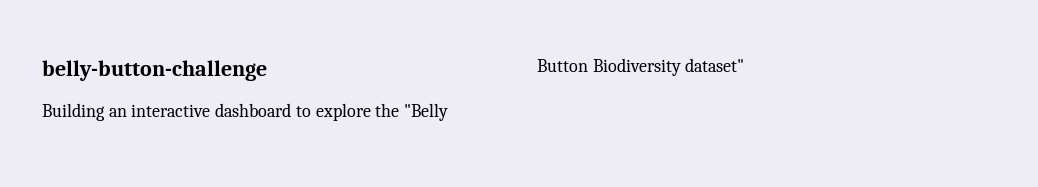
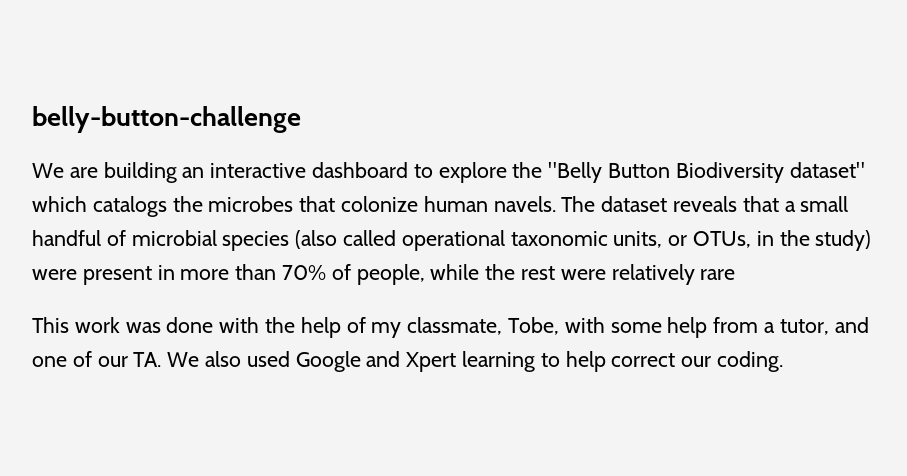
[42,103,105,121] Building -> [32,162,177,183] We are building
(745, 65) none -> [32,196,849,217] [32,230,872,251] [32,264,736,285] [32,317,869,338] [32,351,784,372] which catalogs the microbes that colonize human navels. The dataset reveals that a small handful of microbial species (also called operational taxonomic units, or OTUs, in the study) were present in more than 70% of people, while the rest were relatively rare // This work was done with the help of my classmate, Tobe, with some help from a tutor, and one of our TA. We also used Google and Xpert learning to help correct our coding.

